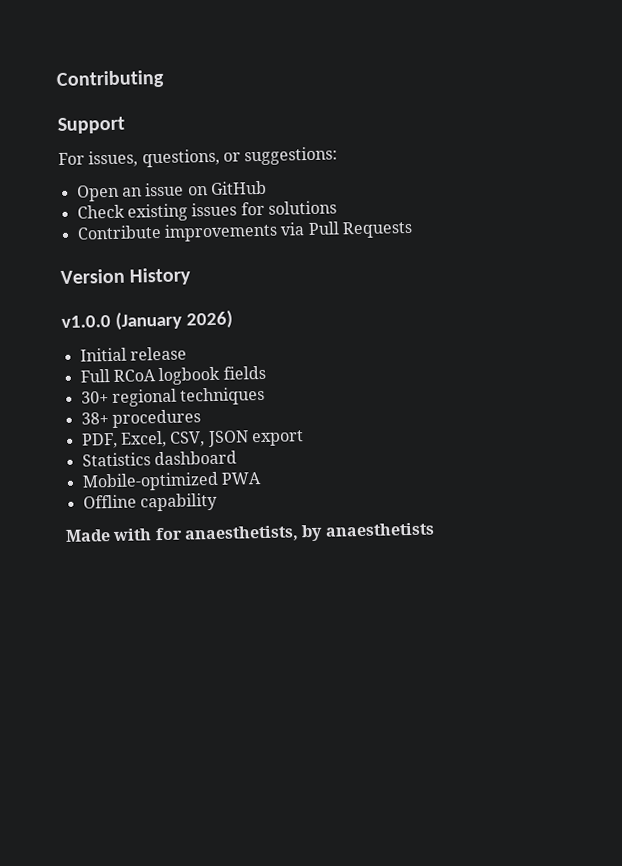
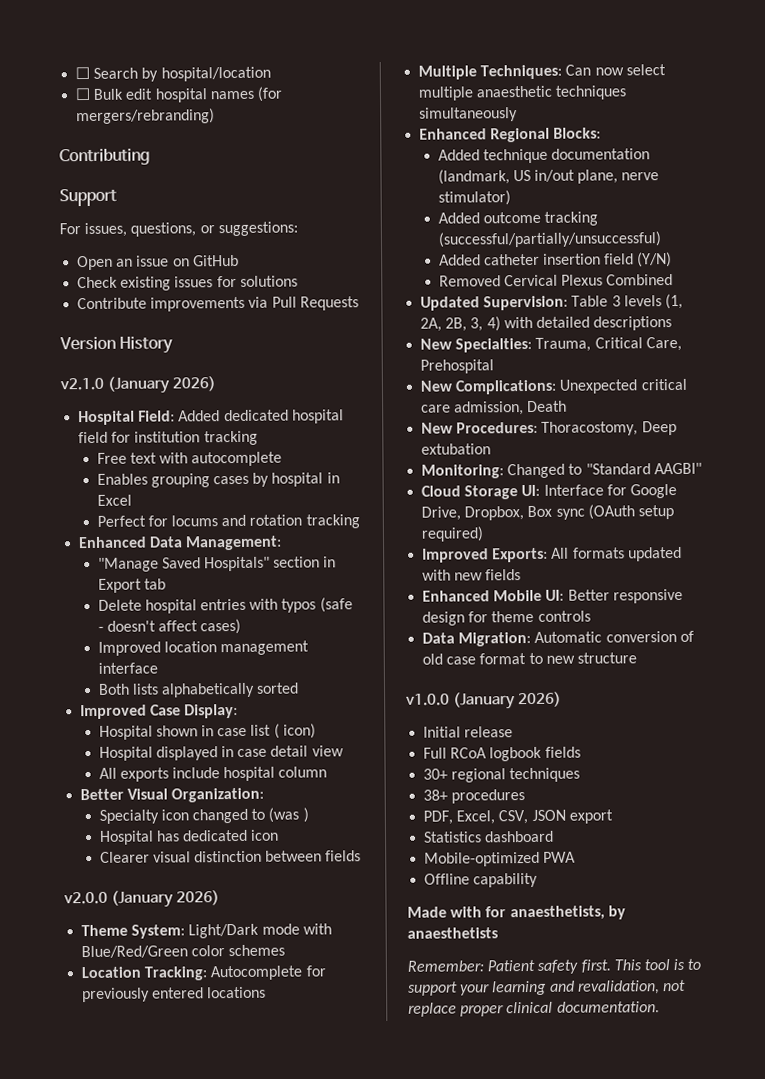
(56, 79) none -> [75,66,271,82] [75,86,283,103] [76,108,216,125] ☐ Search by hospital/location // ☐ Bulk edit hospital names (for mergers/rebranding) //
(192, 276) none -> [59,376,216,394] [78,409,344,426] [78,430,258,446] [96,451,283,467] [96,472,340,488] [96,494,132,506] [96,514,360,529] [78,535,283,551] [97,556,337,572] [97,578,166,593] [97,597,353,614] [97,618,242,635] [97,640,310,656] [97,662,158,674] [97,682,300,698] [80,703,239,720] [98,723,316,740] [98,745,344,761] [98,766,328,782] [80,787,265,803] [98,807,309,824] [98,829,280,845] [99,850,362,863] [63,890,220,908] [81,923,332,939] [81,944,286,959] [81,965,326,981] [82,986,267,1003] [418,64,666,80] [418,85,628,101] [419,107,519,122] [419,127,602,143] [437,148,651,164] [437,169,660,185] [437,190,511,206] [437,211,599,226] [437,231,662,248] [438,252,673,268] [438,274,674,287] [420,293,683,311] [420,316,673,332] [420,336,682,353] [420,359,495,374] [420,378,687,395] [421,400,568,416] [421,420,677,436] [421,443,492,455] [421,462,702,479] [421,483,677,500] [421,504,674,521] [421,526,485,542] [422,546,682,563] [422,569,522,581] [422,588,683,604] [422,610,591,626] [422,630,694,647] [422,652,637,665] // v2.1.0 (January 2026) // Hospital Field: Added dedicated hospital field for institution tracking // Free text with autocomplete // Enables grouping cases by hospital in Excel // Perfect for locums and rotation tracking // Enhanced Data Management: // "Manage Saved Hospitals" section in Export tab // Delete hospital entries with typos (safe - doesn't affect cases) // Improved location management interface // Both lists alphabetically sorted // Improved Case Display: // Hospital shown in case list ( icon) // Hospital displayed in case detail view // All exports include hospital column // Better Visual Organization: // Specialty icon changed to (was ) // Hospital has dedicated icon // Clearer visual distinction between fields // v2.0.0 (January 2026) // Theme System: Light/Dark mode with Blue/Red/Green color schemes // Location Tracking: Autocomplete for previously entered locations // Multiple Techniques: Can now select multiple anaesthetic techniques simultaneously // Enhanced Regional Blocks: // Added technique documentation (landmark, US in/out plane, nerve stimulator) // Added outcome tracking (successful/partially/unsuccessful) // Added catheter insertion field (Y/N) // Removed Cervical Plexus Combined // Updated Supervision: Table 3 levels (1, 2A, 2B, 3, 4) with detailed descriptions // New Specialties: Trauma, Critical Care, Prehospital // New Complications: Unexpected critical care admission, Death // New Procedures: Thoracostomy, Deep extubation // Monitoring: Changed to "Standard AAGBI" // Cloud Storage UI: Interface for Google Drive, Dropbox, Box sync (OAuth setup required) // Improved Exports: All formats updated with new fields // Enhanced Mobile UI: Better responsive design for theme controls // Data Migration: Automatic conversion of old case format to new structure
(435, 529) none -> [407,958,702,974] [408,979,686,996] [408,1001,660,1017] // Remember: Patient safety first. This tool is to support your learning and revalidation, not replace proper clinical documentation.

